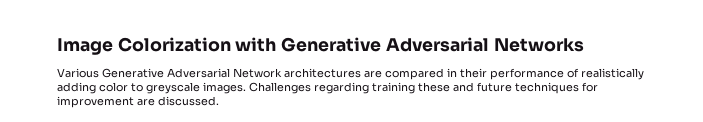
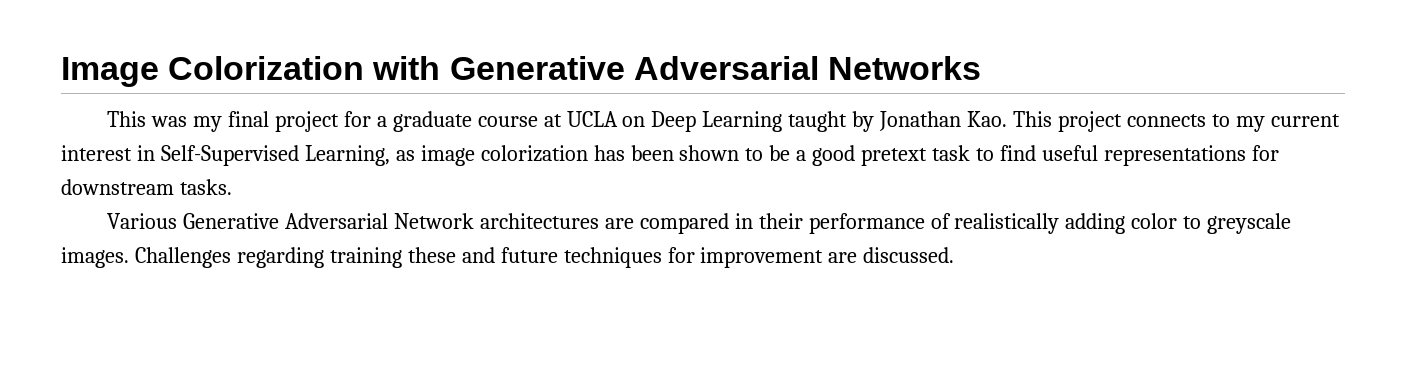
(584, 45) none -> [107,111,1340,132] [61,145,1279,166] [61,179,232,195] // This was my final project for a graduate course at UCLA on Deep Learning taught by Jonathan Kao. This project connects to my current interest in Self-Supervised Learning, as image colorization has been shown to be a good pretext task to find useful representations for downstream tasks.

